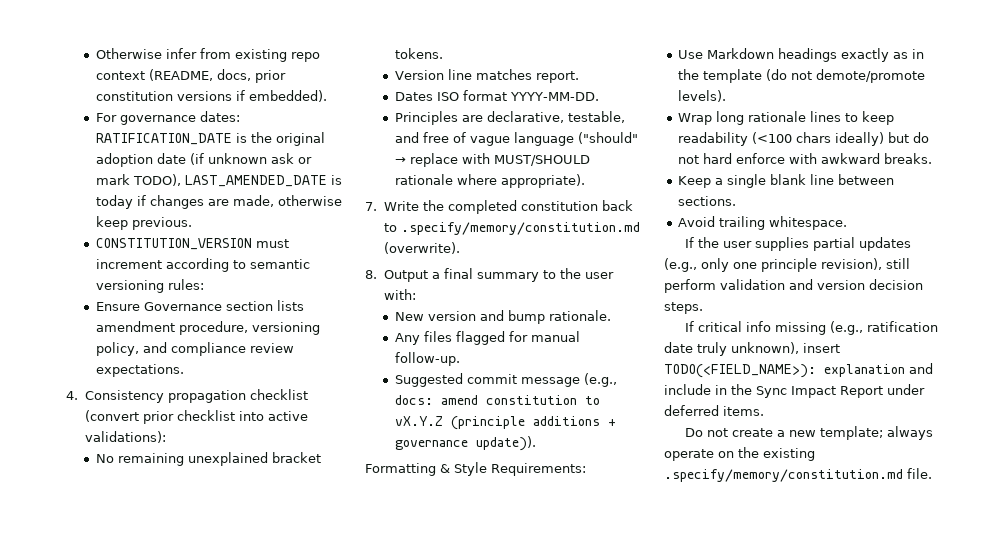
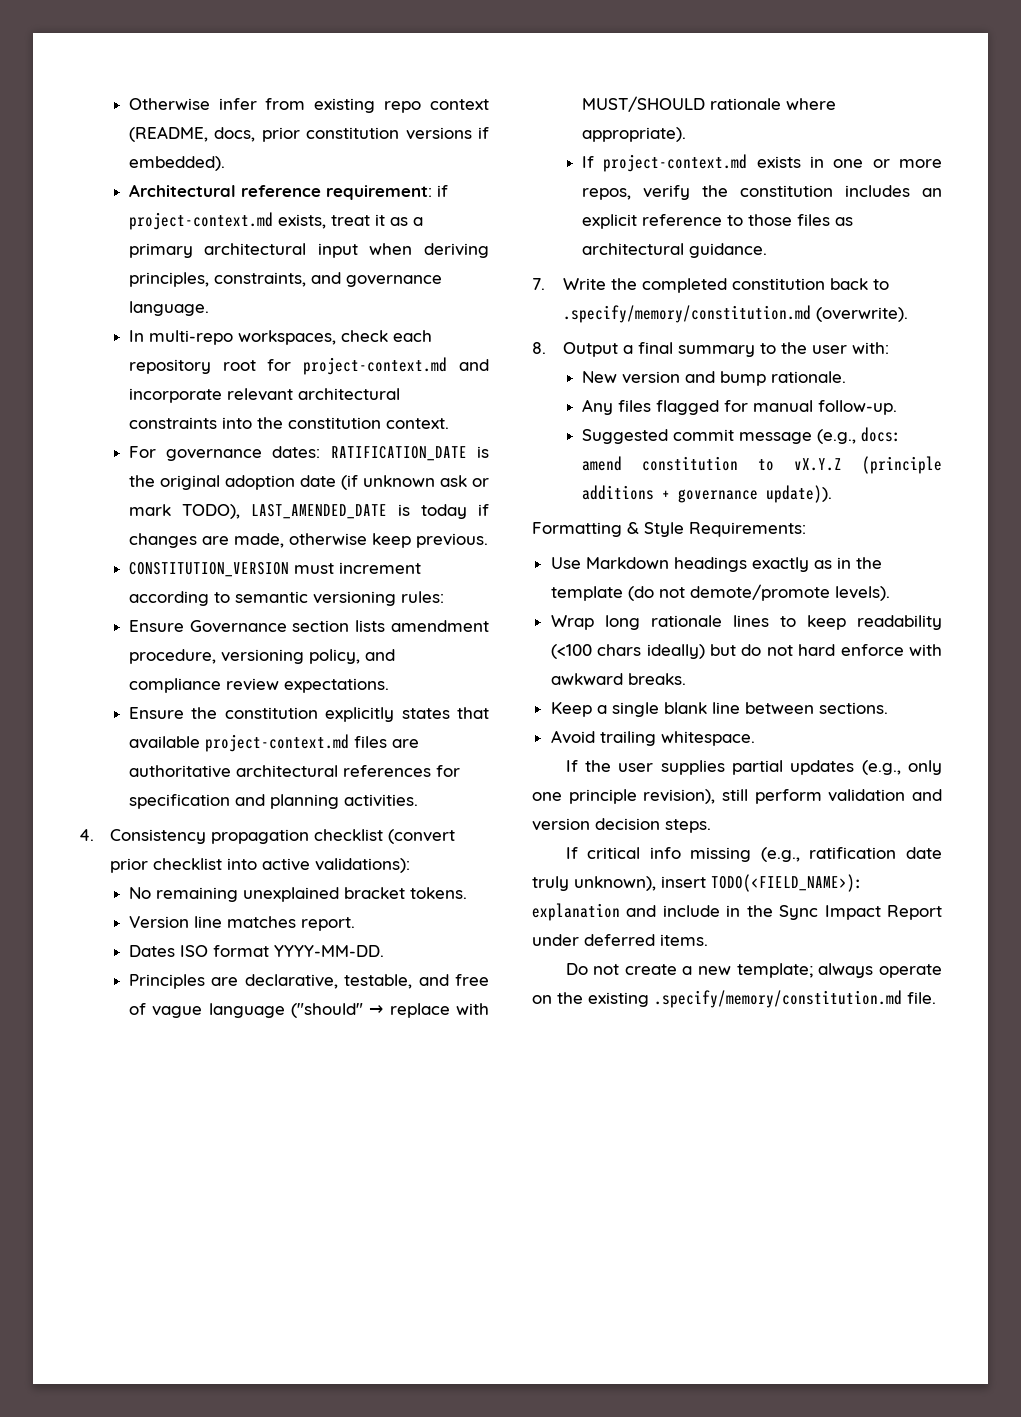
(327, 96) none -> [128,184,448,200] [128,212,423,230] [128,243,489,258] [128,272,442,287] [128,301,209,316] [128,330,432,345] [128,357,490,375] [128,388,400,403] [128,417,449,429] // Architectural reference requirement: if project-context.md exists, treat it as a primary architectural input when deriving principles, constraints, and governance language. // In multi-repo workspaces, check each repository root for project-context.md and incorporate relevant architectural constraints into the constitution context.
(184, 370) none -> [128,707,489,722] [128,734,419,752] [128,765,460,778] [128,794,418,809] // Ensure the constitution explicitly states that available project-context.md files are authoritative architectural references for specification and planning activities.
(585, 181) none -> [581,154,942,172] [581,185,942,200] [581,214,853,229] [581,243,767,258] // If project-context.md exists in one or more repos, verify the constitution includes an explicit reference to those files as architectural guidance.

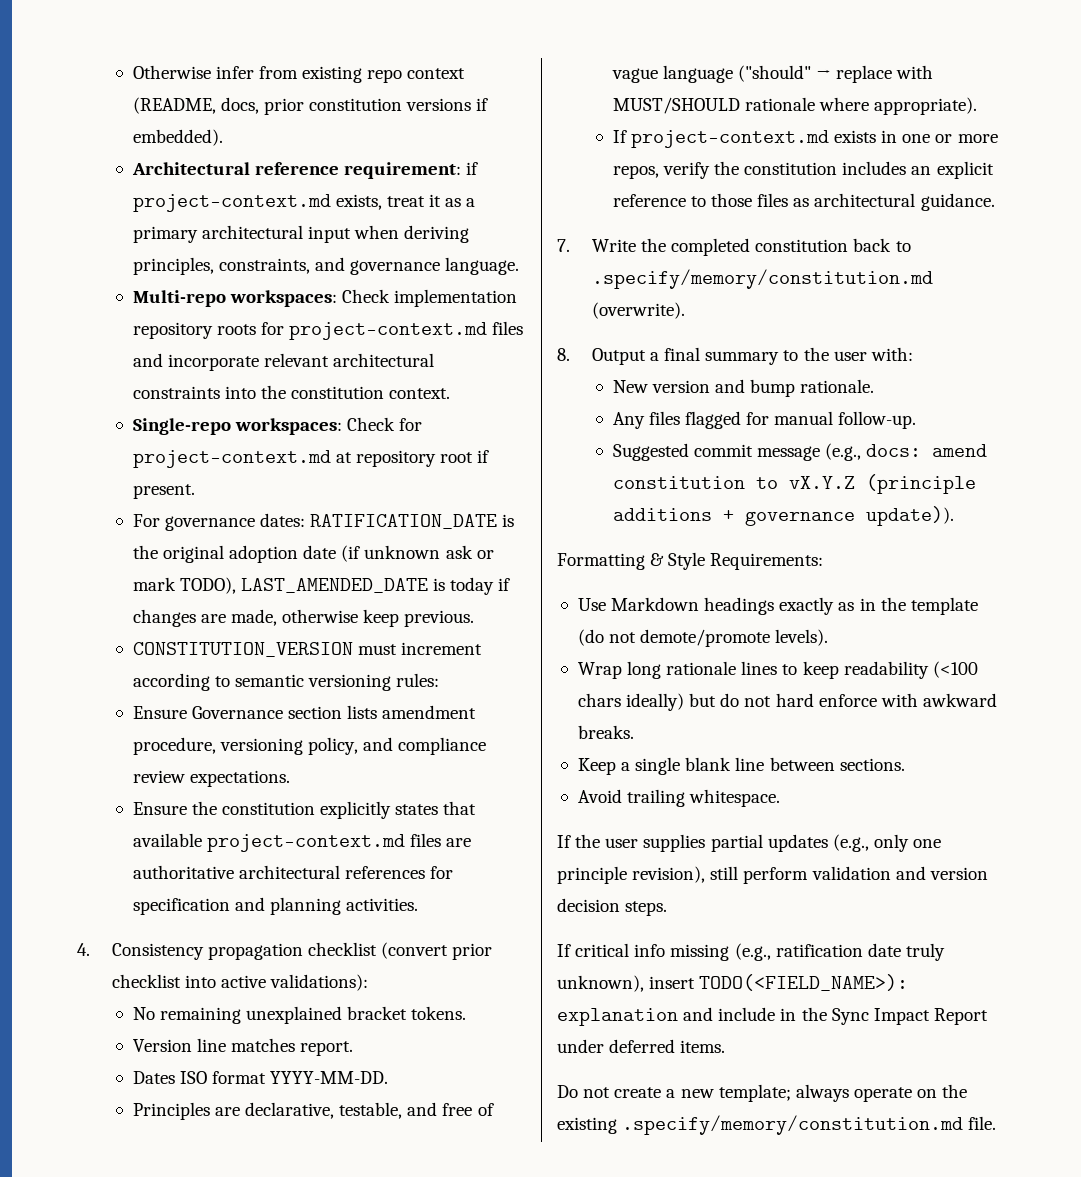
[128,330,432,345] [128,357,448,375] In multi-repo workspaces, check each repository root for project-context.md -> [132,289,518,307] [132,321,524,340] Multi-repo workspaces: Check implementation repository roots for project-context.md files
(449, 423) none -> [132,417,423,435] [132,450,490,468] [132,484,195,499] // Single-repo workspaces: Check for project-context.md at repository root if present.

